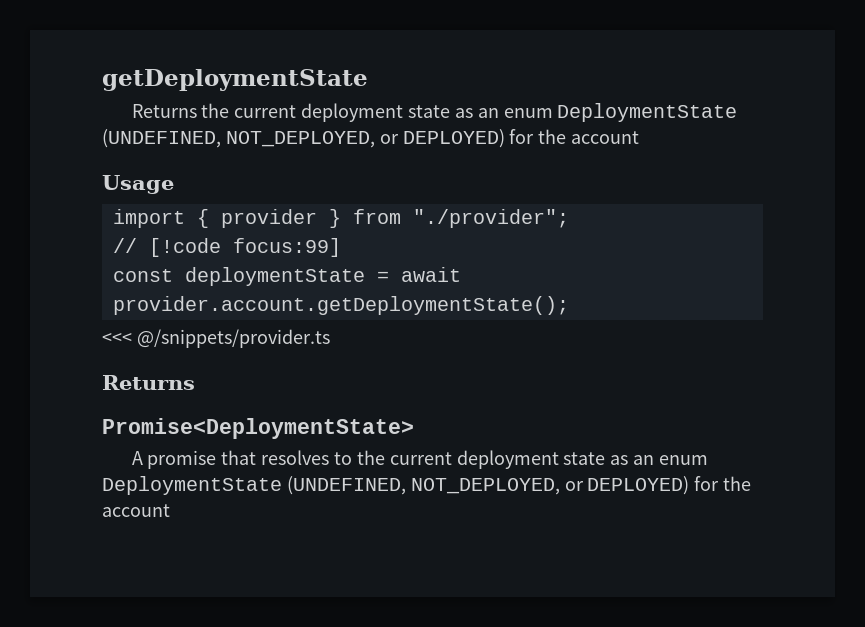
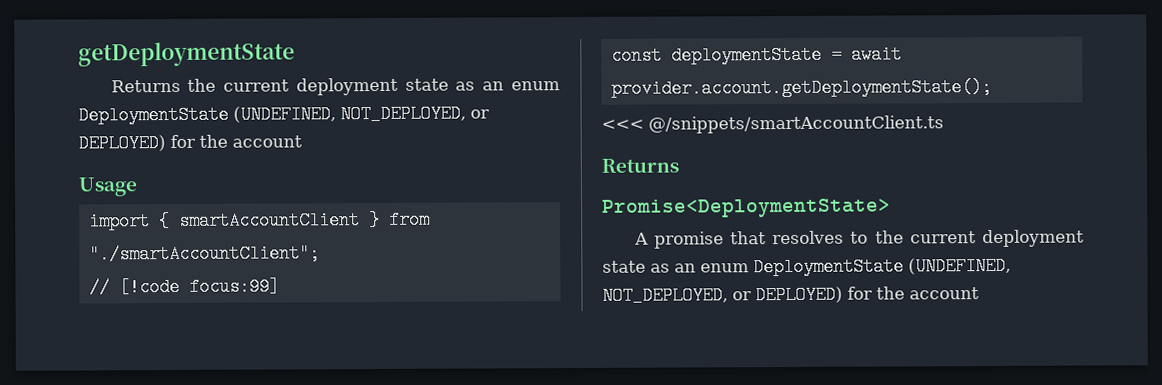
[220,209,317,228] provider -> [178,211,360,230] smartAccountClient
[412,209,569,228] "./provider"; -> [88,244,320,264] "./smartAccountClient";
[136,329,330,348] @/snippets/provider.ts -> [648,115,944,134] @/snippets/smartAccountClient.ts

